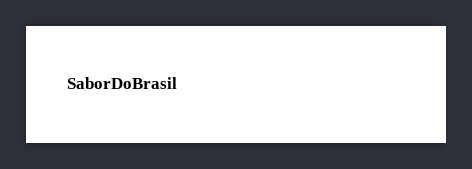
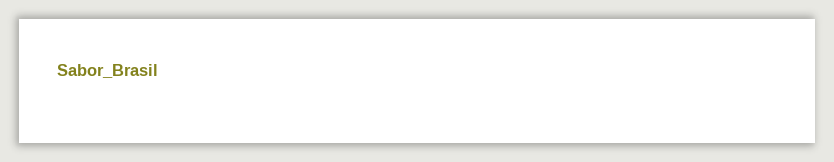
[67,77,177,89] SaborDoBrasil -> [57,64,158,78] Sabor_Brasil

